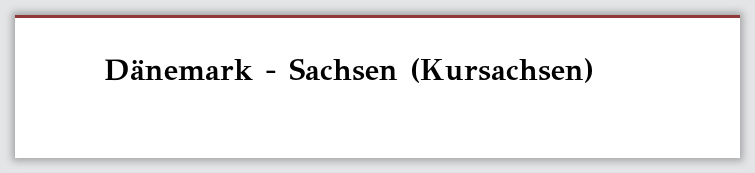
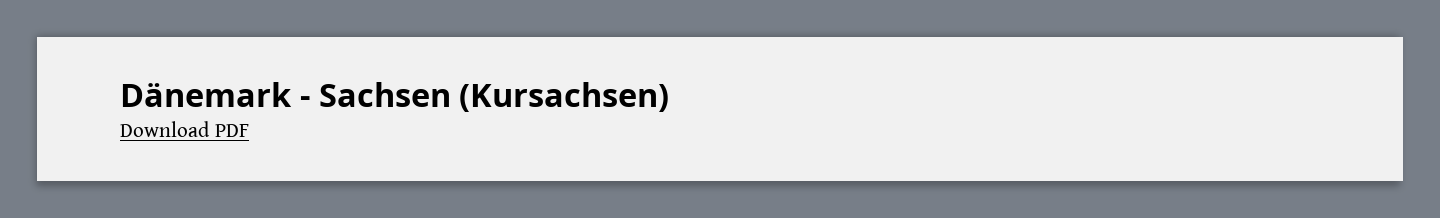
(594, 70) none -> [120,121,249,137] // Download PDF

